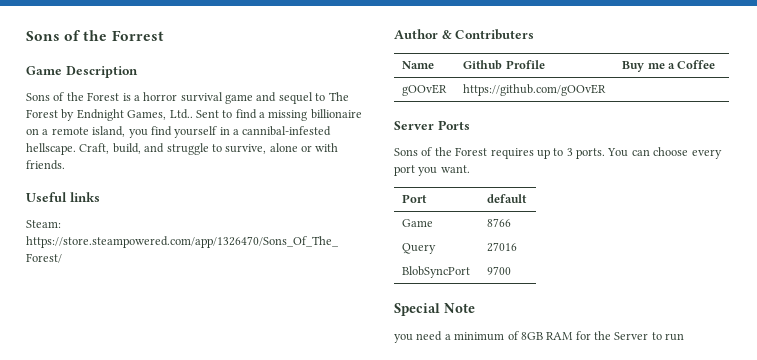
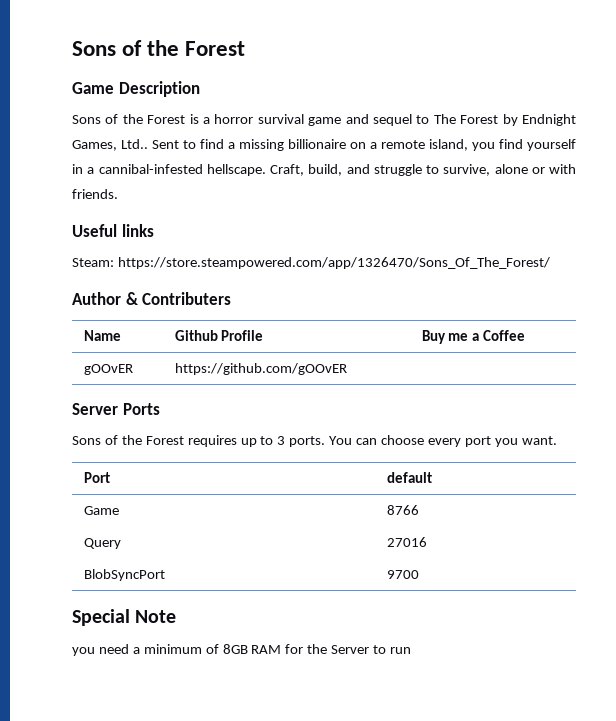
[26,30,164,41] Sons of the Forrest -> [72,40,246,56] Sons of the Forest

